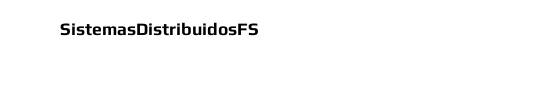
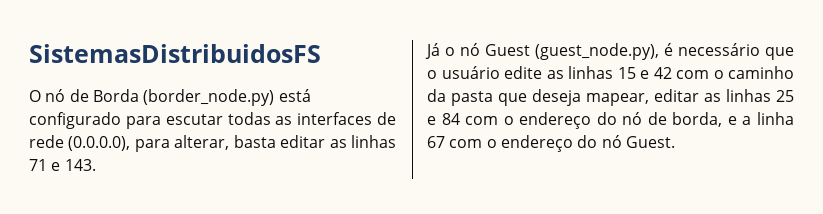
(259, 29) none -> [29,89,311,106] [29,112,396,129] [29,135,396,152] [29,159,96,171] [425,43,794,60] [427,66,794,79] [427,89,794,106] [427,112,795,129] [427,135,675,152] // O nó de Borda (border_node.py) está configurado para escutar todas as interfaces de rede (0.0.0.0), para alterar, basta editar as linhas 71 e 143. // Já o nó Guest (guest_node.py), é necessário que o usuário edite as linhas 15 e 42 com o caminho da pasta que deseja mapear, editar as linhas 25 e 84 com o endereço do nó de borda, e a linha 67 com o endereço do nó Guest.

